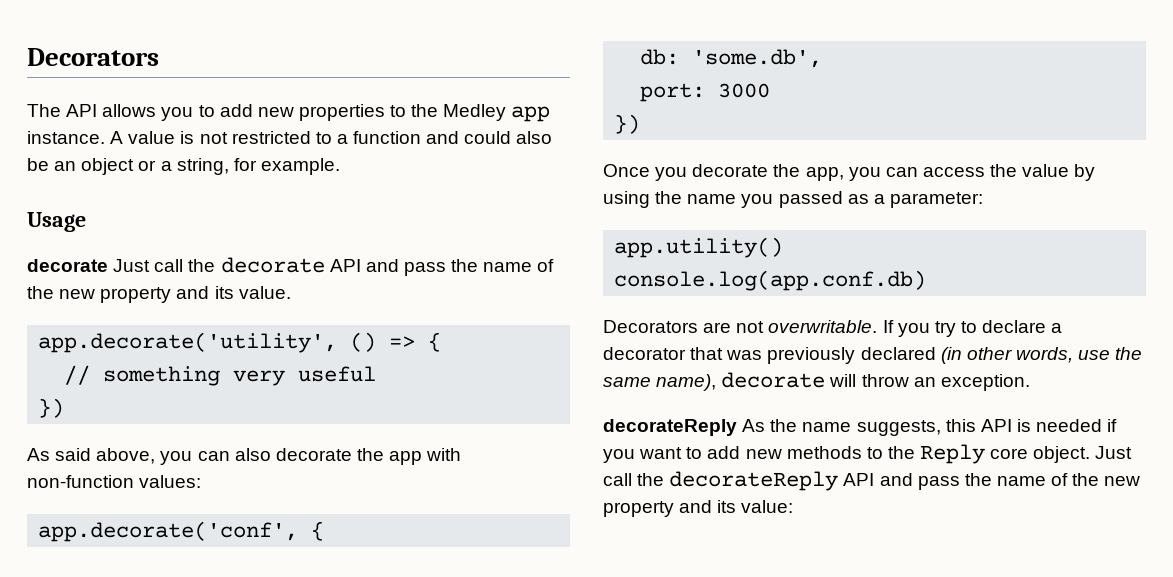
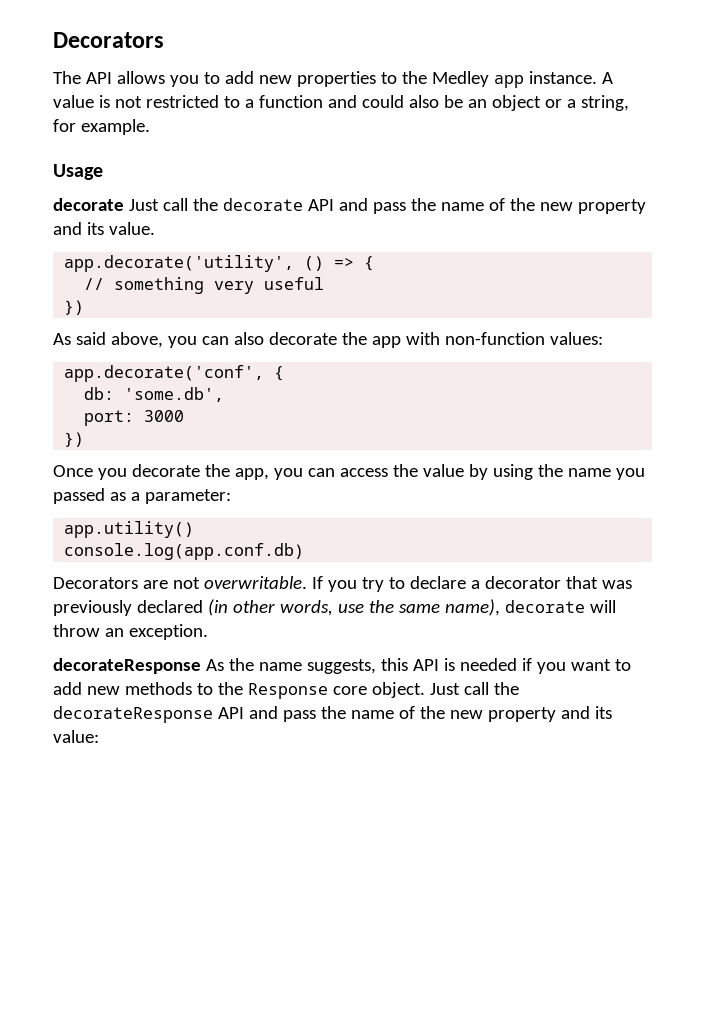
[603,419,737,436] decorateReply -> [53,658,201,674] decorateResponse
[920,444,986,464] Reply -> [247,683,328,699] Response
[669,471,839,491] decorateReply -> [53,706,213,723] decorateResponse

